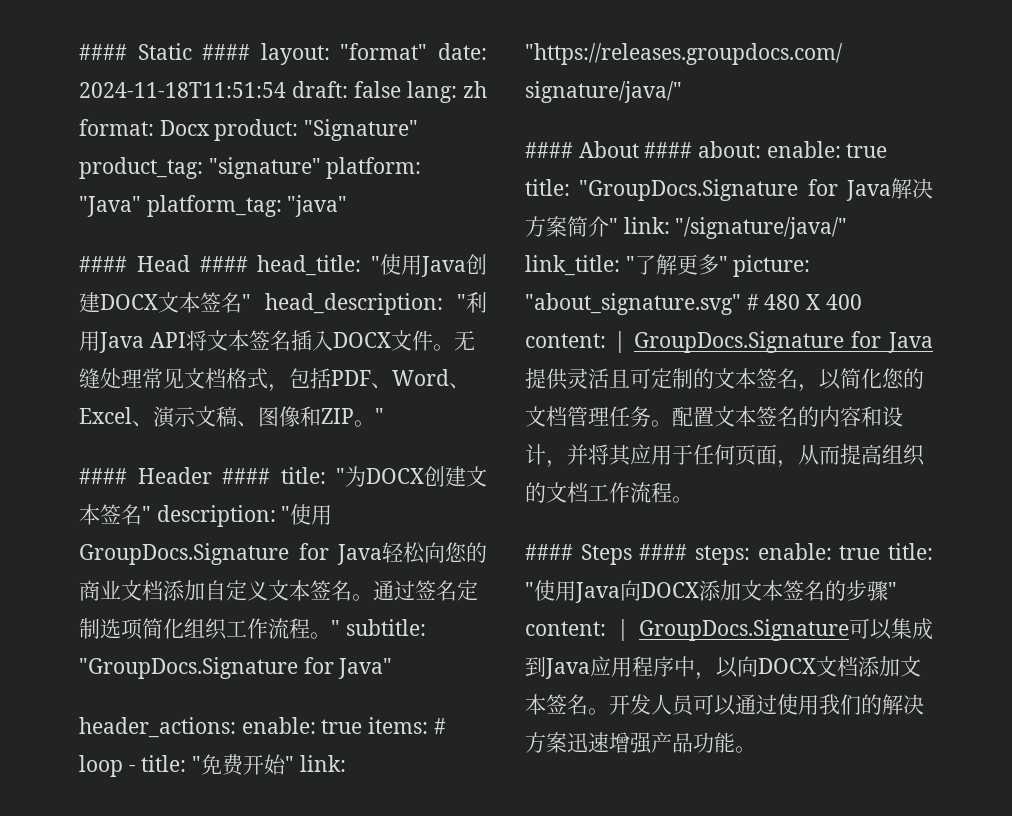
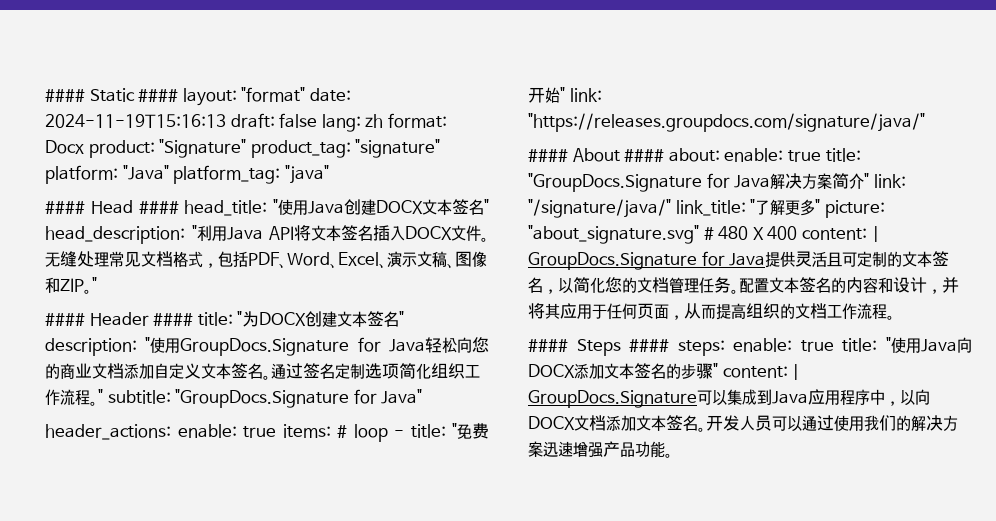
[79,82,286,98] 2024-11-18T11:51:54 -> [45,114,226,128] 2024-11-19T15:16:13

